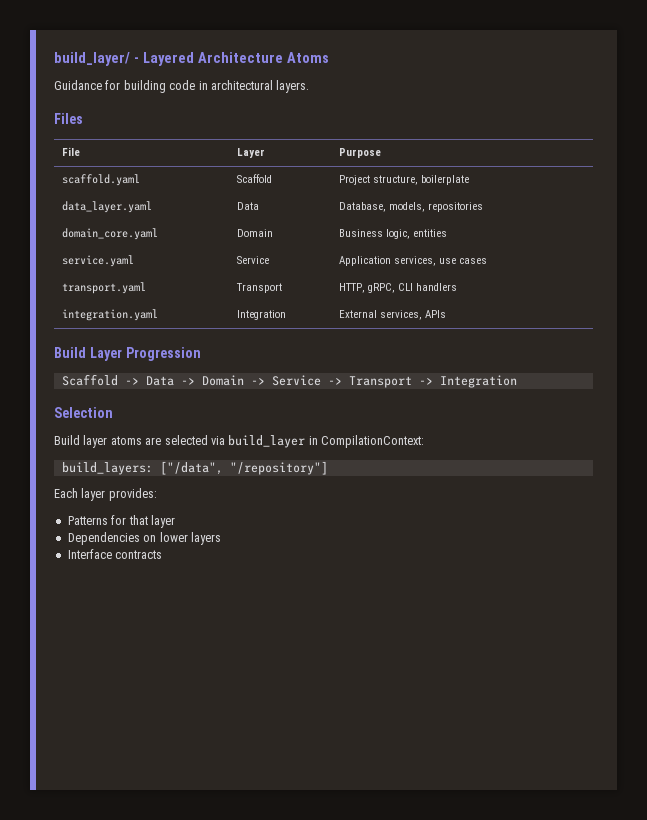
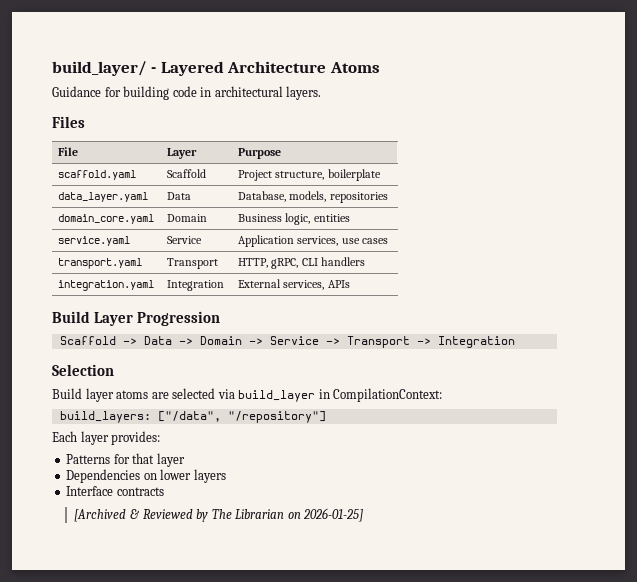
(163, 554) none -> [74,508,364,522] // [Archived & Reviewed by The Librarian on 2026-01-25]

